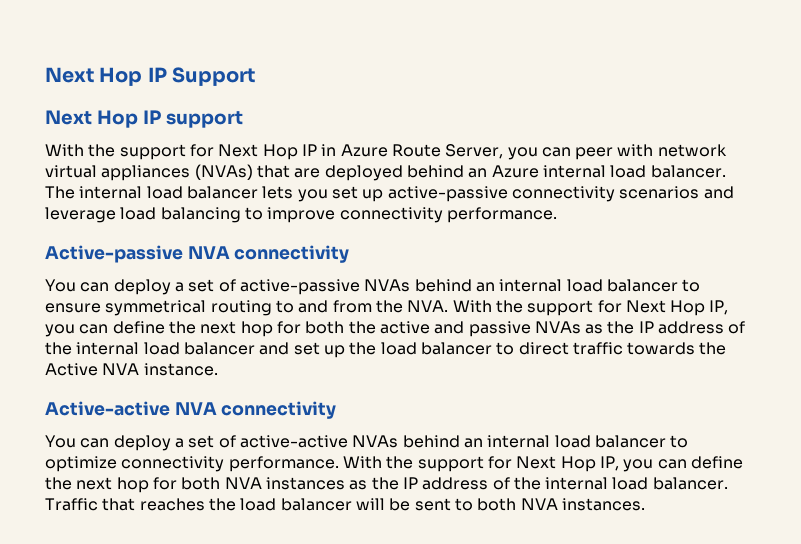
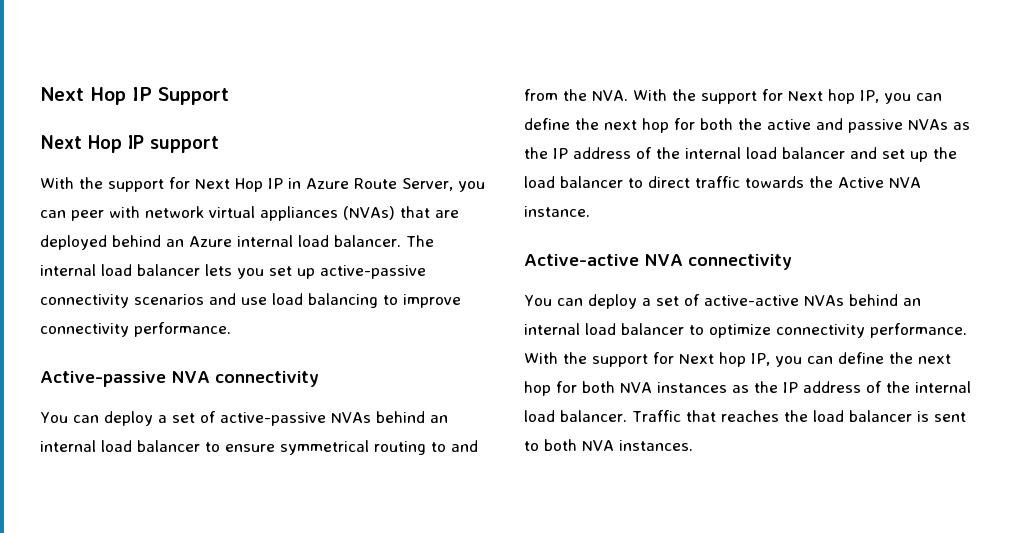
[45,207,116,223] leverage -> [241,297,267,305] use
[670,300,706,316] Hop -> [827,89,855,104] hop
[560,456,596,472] Hop -> [719,352,746,367] hop
[355,498,411,511] will be -> [916,411,929,422] is

